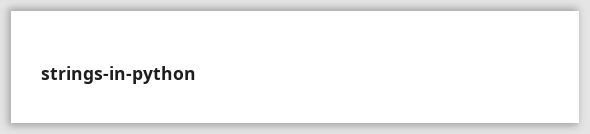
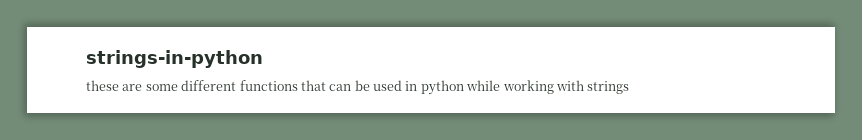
(196, 75) none -> [86,80,630,95] // these are some different functions that can be used in python while working with strings

